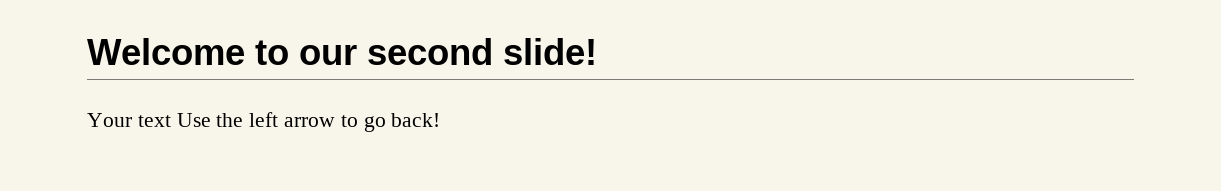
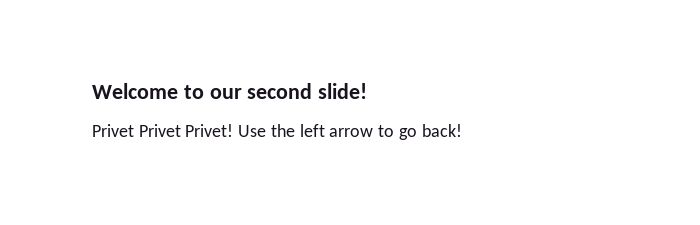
[87,113,171,127] Your text -> [92,124,234,137] Privet Privet Privet!

